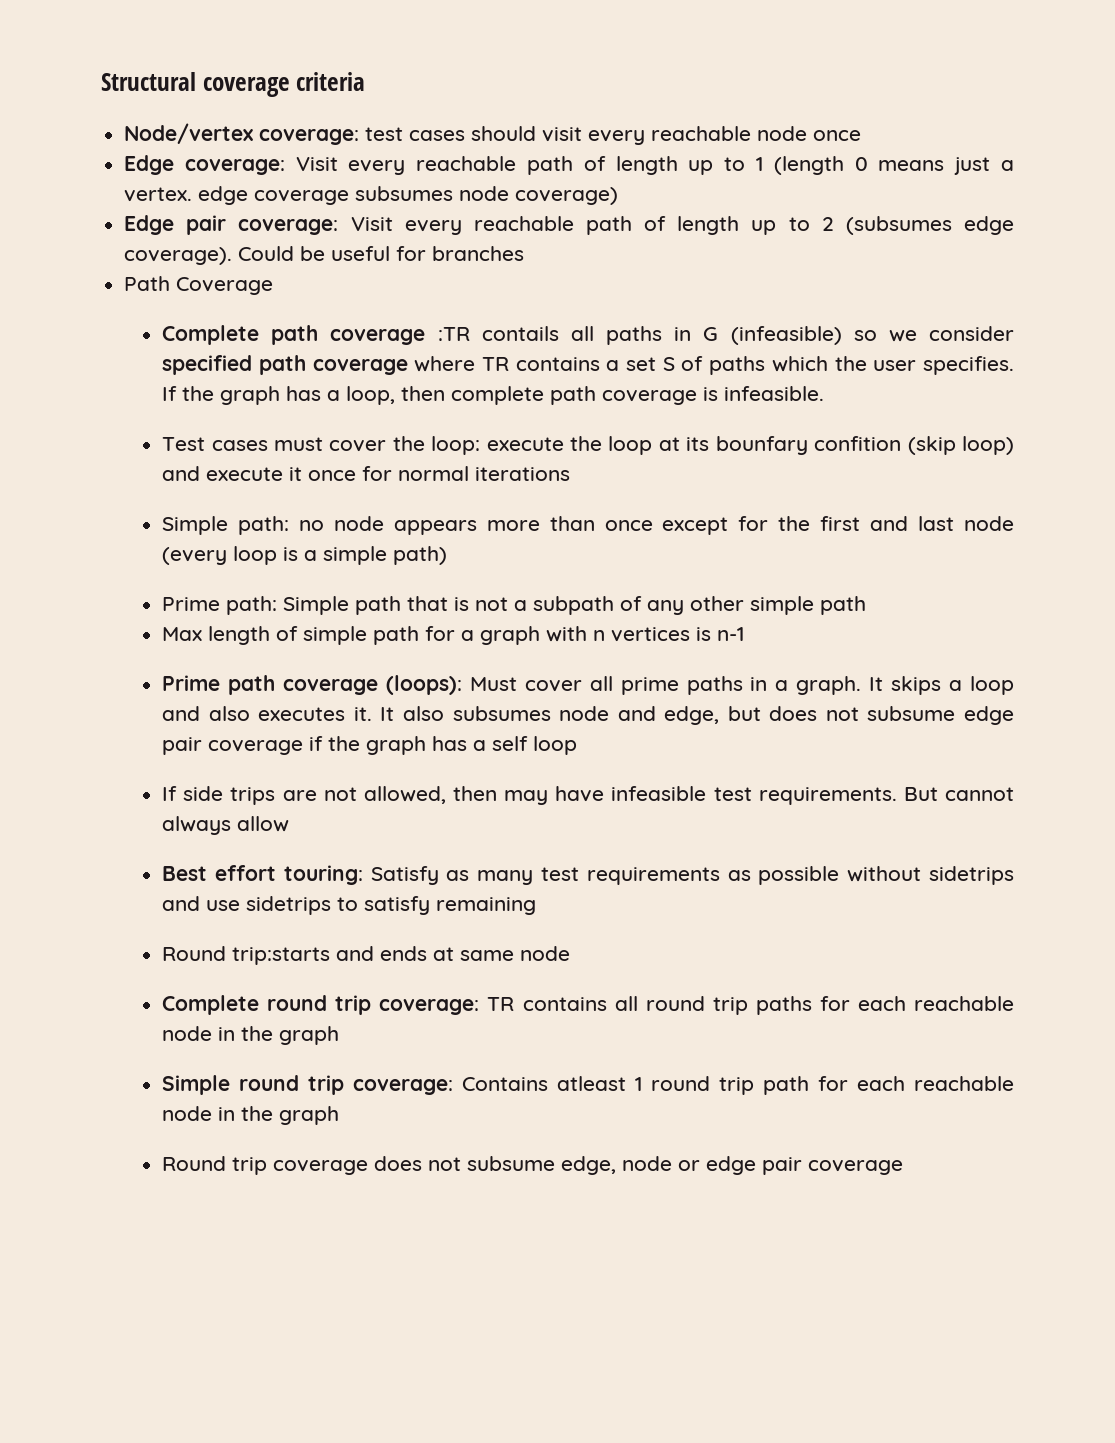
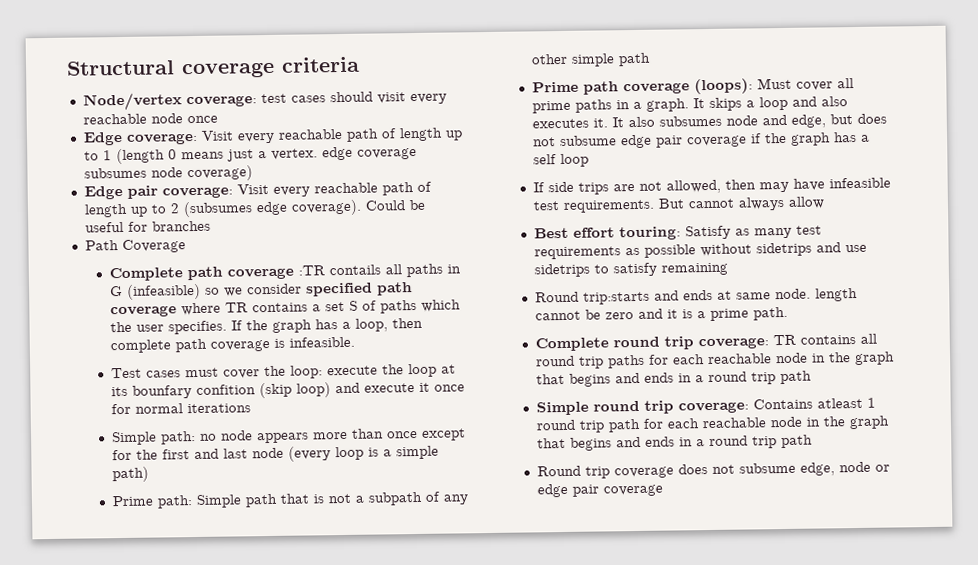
[162,626,745,645] // Max length of simple path for a graph with n vertices is n-1 -> (651, 59) none
[520,946,571,961] node -> [774,287,858,302] [534,306,788,322] node. length cannot be zero and it is a prime path.
(340, 1035) none -> [535,370,812,387] that begins and ends in a round trip path
(340, 1115) none -> [536,434,813,451] that begins and ends in a round trip path

